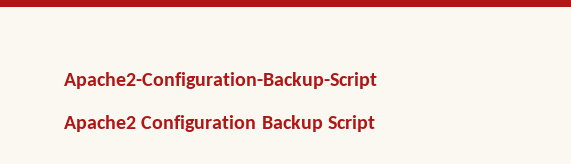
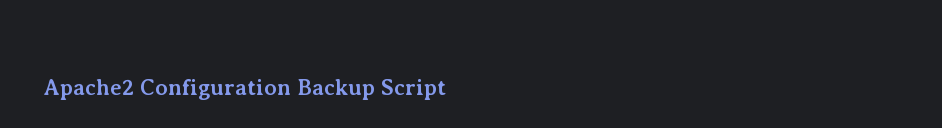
[64,72,377,89] Apache2-Configuration-Backup-Script // -> (44, 89) none

